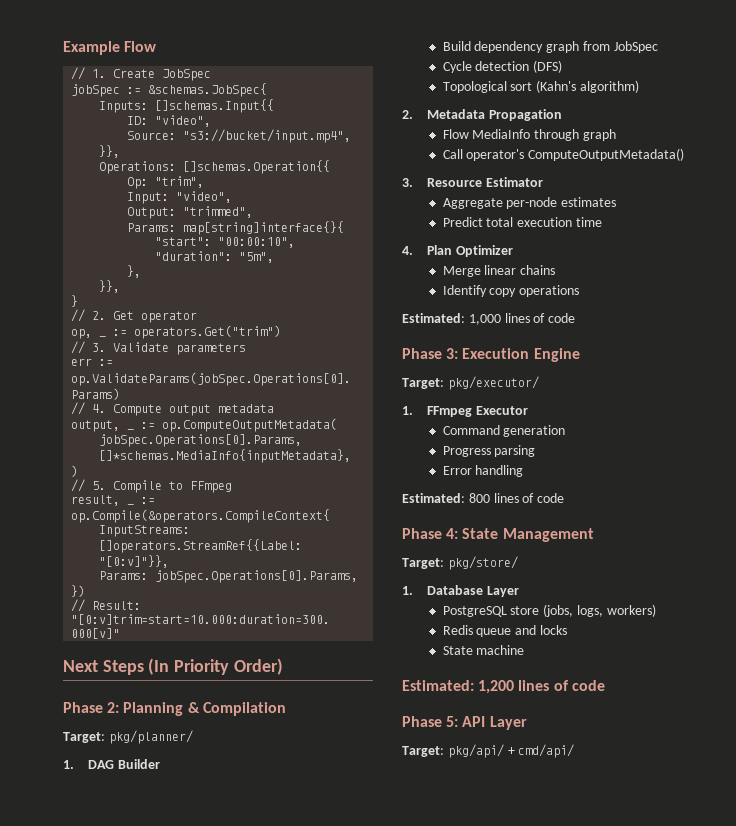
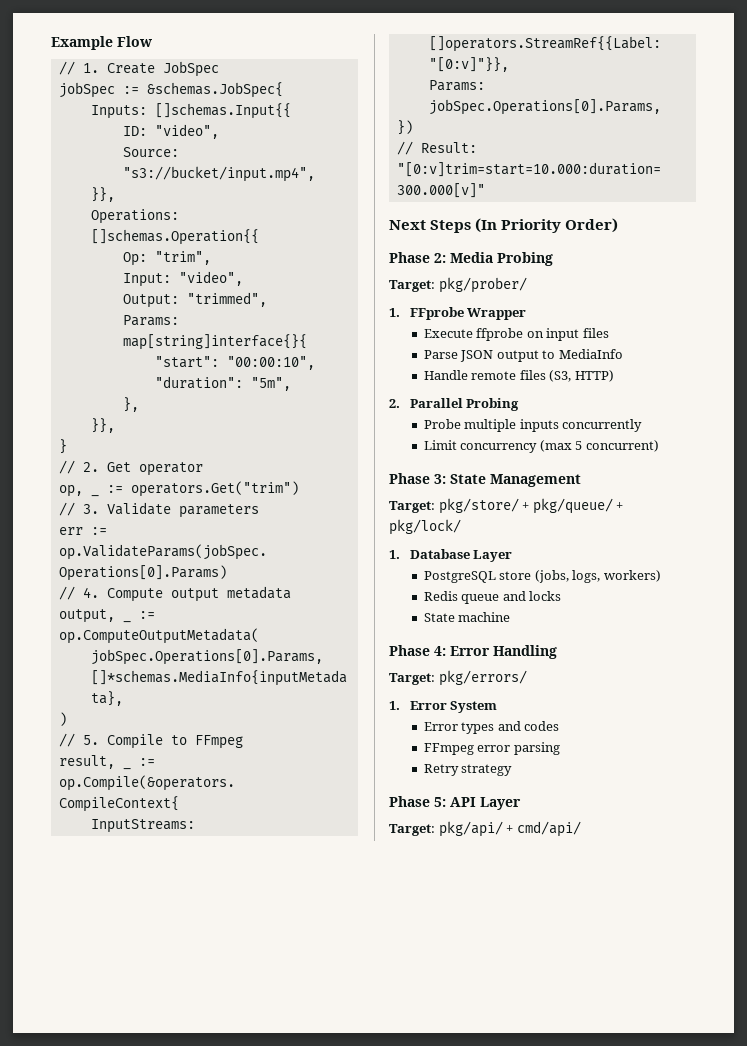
[123,702,286,716] [63,730,193,744] [63,759,160,769] [442,41,658,53] [442,60,563,73] [442,80,639,93] [402,109,562,121] [442,129,616,141] [442,148,685,161] [402,177,543,187] [442,197,617,209] [442,217,602,227] [402,245,513,257] [442,265,556,277] [442,285,580,297] [402,313,576,325] [402,348,580,362] [402,376,539,390] [402,406,528,417] [442,425,566,437] [442,445,536,457] [442,465,524,477] [402,493,565,503] [402,528,459,539] Planning & Compilation // Target: pkg/planner/ // 1. DAG Builder // Build dependency graph from JobSpec // Cycle detection (DFS) // Topological sort (Kahn's algorithm) // 2. Metadata Propagation // Flow MediaInfo through graph // Call operator's ComputeOutputMetadata() // 3. Resource Estimator // Aggregate per-node estimates // Predict total execution time // 4. Plan Optimizer // Merge linear chains // Identify copy operations // Estimated: 1,000 lines of code // Phase 3: Execution Engine // Target: pkg/executor/ // 1. FFmpeg Executor // Command generation // Progress parsing // Error handling // Estimated: 800 lines of code // Phase 4: -> [450,252,553,266] [389,277,527,293] [389,307,527,320] [423,328,609,341] [423,349,623,362] [423,370,614,382] [389,398,520,411] [423,419,643,432] [423,440,659,453] [389,473,446,484] Media Probing // Target: pkg/prober/ // 1. FFprobe Wrapper // Execute ffprobe on input files // Parse JSON output to MediaInfo // Handle remote files (S3, HTTP) // 2. Parallel Probing // Probe multiple inputs concurrently // Limit concurrency (max 5 concurrent) // Phase 3:
(518, 563) none -> [522,498,624,514] [389,519,461,535] + pkg/queue/ + pkg/lock/
[402,680,605,694] Estimated: 1,200 lines of code -> [389,645,557,659] [389,670,527,686] [389,701,498,713] [423,721,560,734] [423,742,560,755] [423,764,513,776] Phase 4: Error Handling // Target: pkg/errors/ // 1. Error System // Error types and codes // FFmpeg error parsing // Retry strategy

